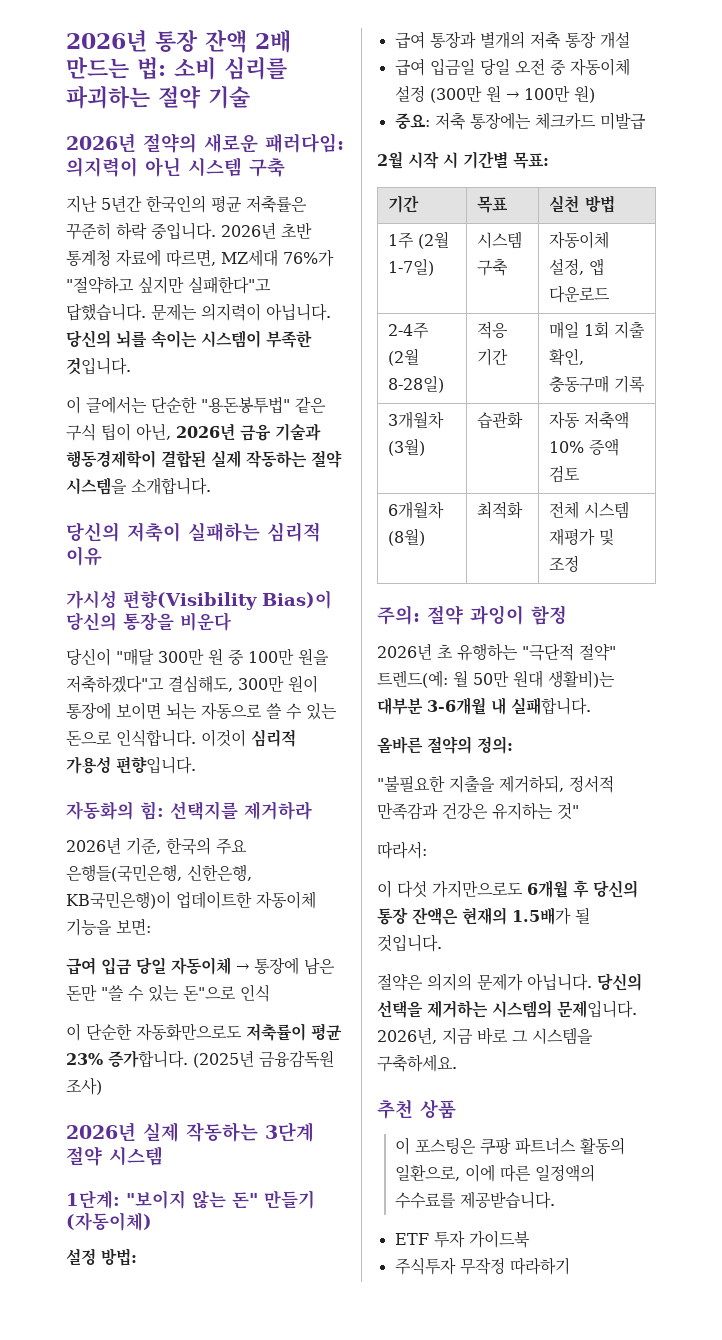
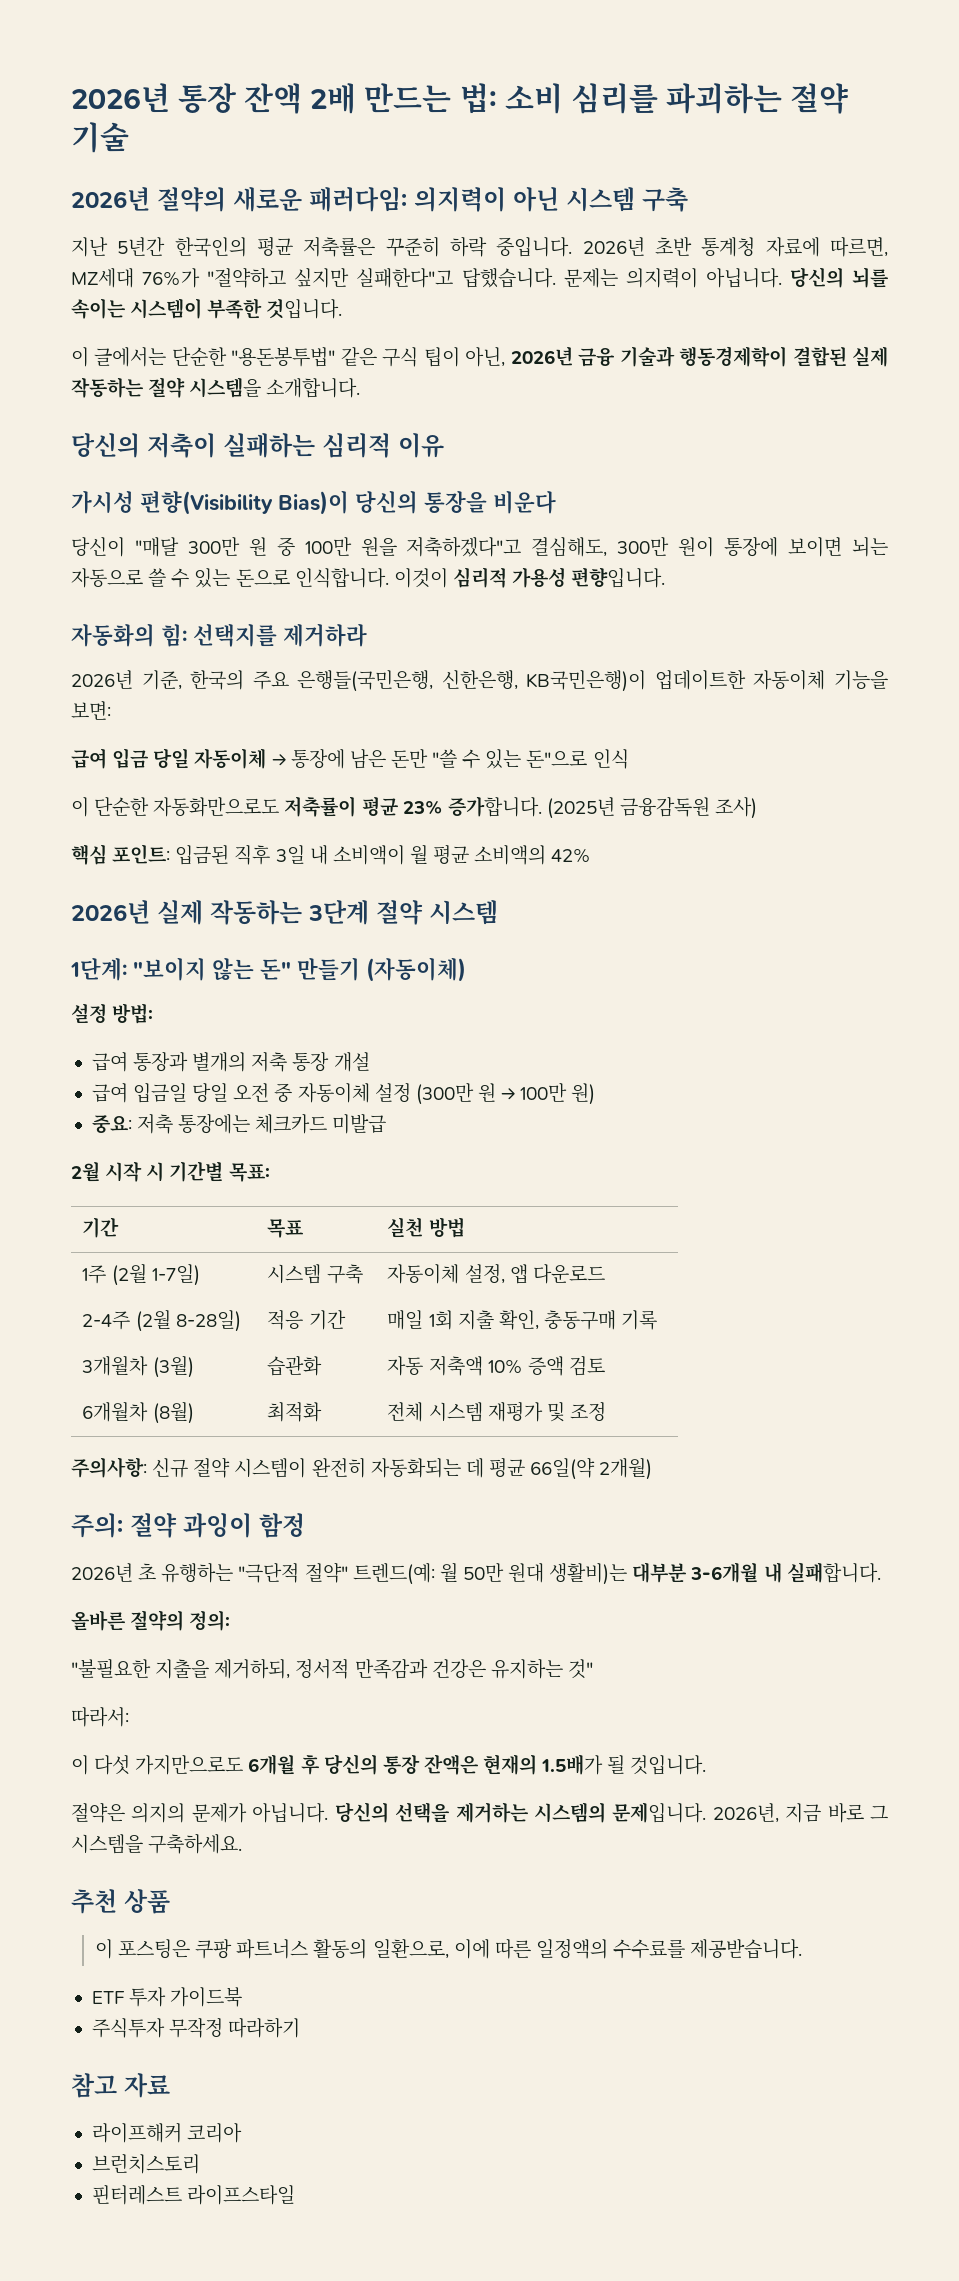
(102, 1086) none -> [71,844,592,865] // 핵심 포인트: 입금된 직후 3일 내 소비액이 월 평균 소비액의 42%
(579, 563) none -> [71,1457,653,1480] // 주의사항: 신규 절약 시스템이 완전히 자동화되는 데 평균 66일(약 2개월)
(570, 1266) none -> [71,2073,170,2098] [91,2123,243,2143] [91,2154,200,2174] [91,2185,296,2205] // 참고 자료 // 라이프해커 코리아 // 브런치스토리 // 핀터레스트 라이프스타일

